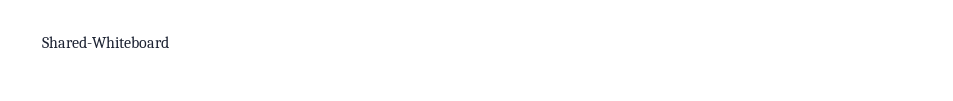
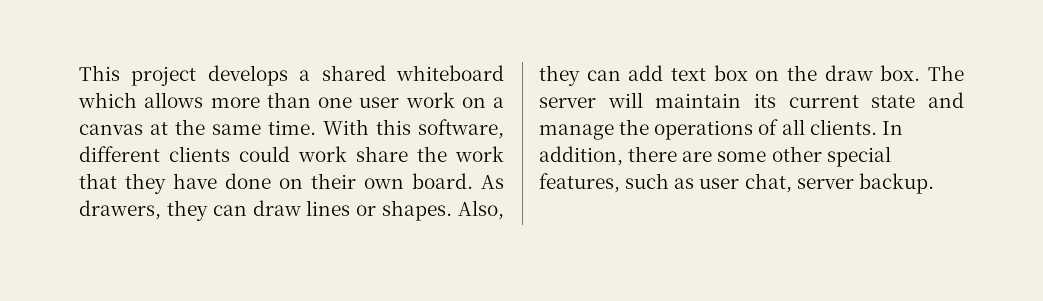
[42,36,169,48] Shared-Whiteboard -> [79,65,504,86] [78,92,504,108] [79,119,504,139] [79,146,504,162] [79,173,504,194] [79,200,504,221] [539,65,964,86] [539,92,964,108] [539,119,903,140] [539,146,891,167] [539,173,934,194] This project develops a shared whiteboard which allows more than one user work on a canvas at the same time. With this software, different clients could work share the work that they have done on their own board. As drawers, they can draw lines or shapes. Also, they can add text box on the draw box. The server will maintain its current state and manage the operations of all clients. In addition, there are some other special features, such as user chat, server backup.

